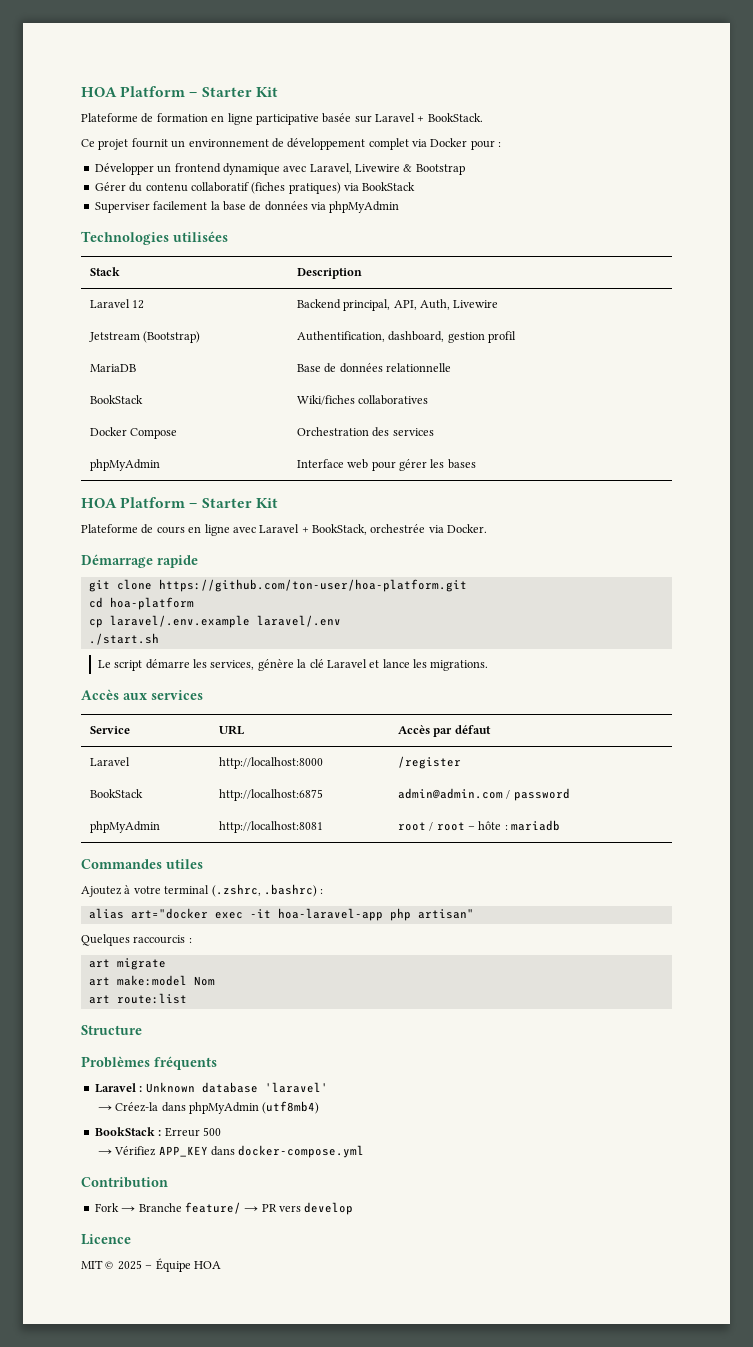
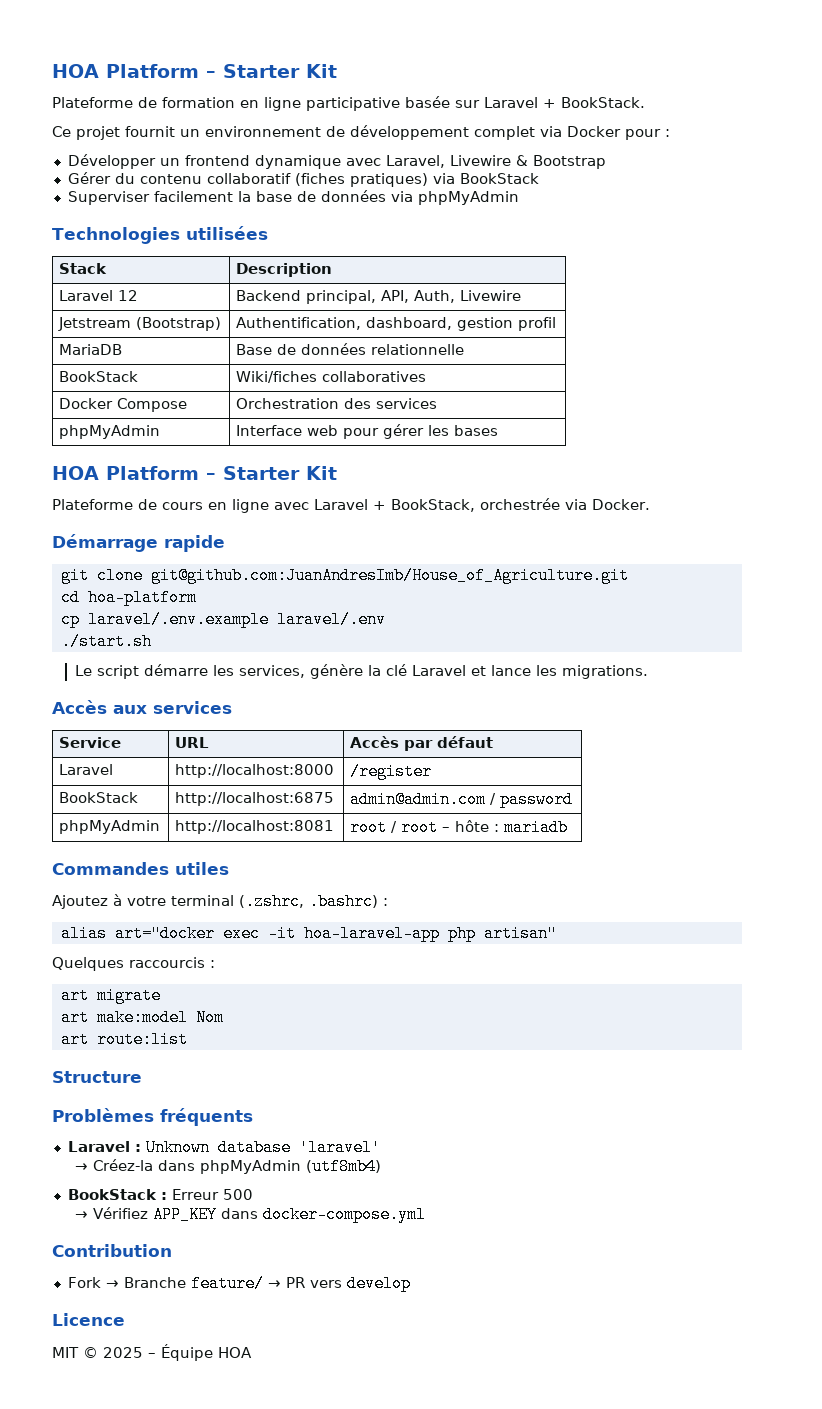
[158,579,467,592] https://github.com/ton-user/hoa-platform.git -> [150,567,629,584] git@github.com:JuanAndresImb/House_of_Agriculture.git

